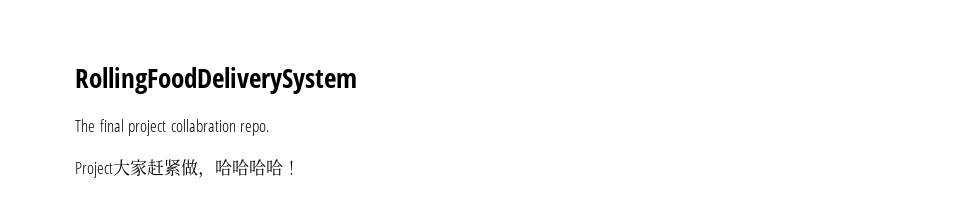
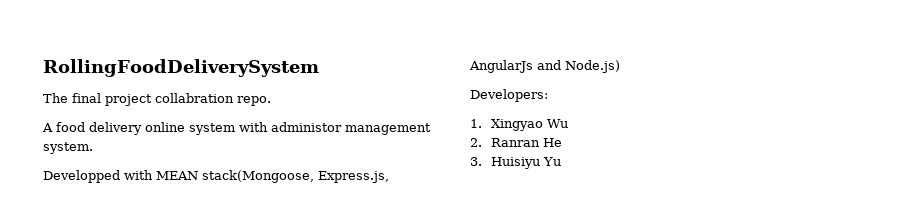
[75,159,300,178] Project大家赶紧做，哈哈哈哈！ -> [42,122,431,135] [43,142,93,154] [43,170,389,183] [469,60,620,73] [470,89,548,102] [470,119,568,131] [470,138,562,147] [470,157,561,169] A food delivery online system with administor management system. // Developped with MEAN stack(Mongoose, Express.js, AngularJs and Node.js) // Developers: // 1. Xingyao Wu // 2. Ranran He // 3. Huisiyu Yu

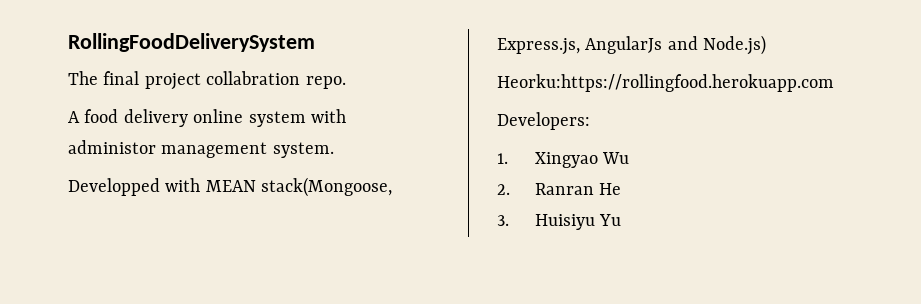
(620, 66) none -> [497,74,834,92] // Heorku:https://rollingfood.herokuapp.com

